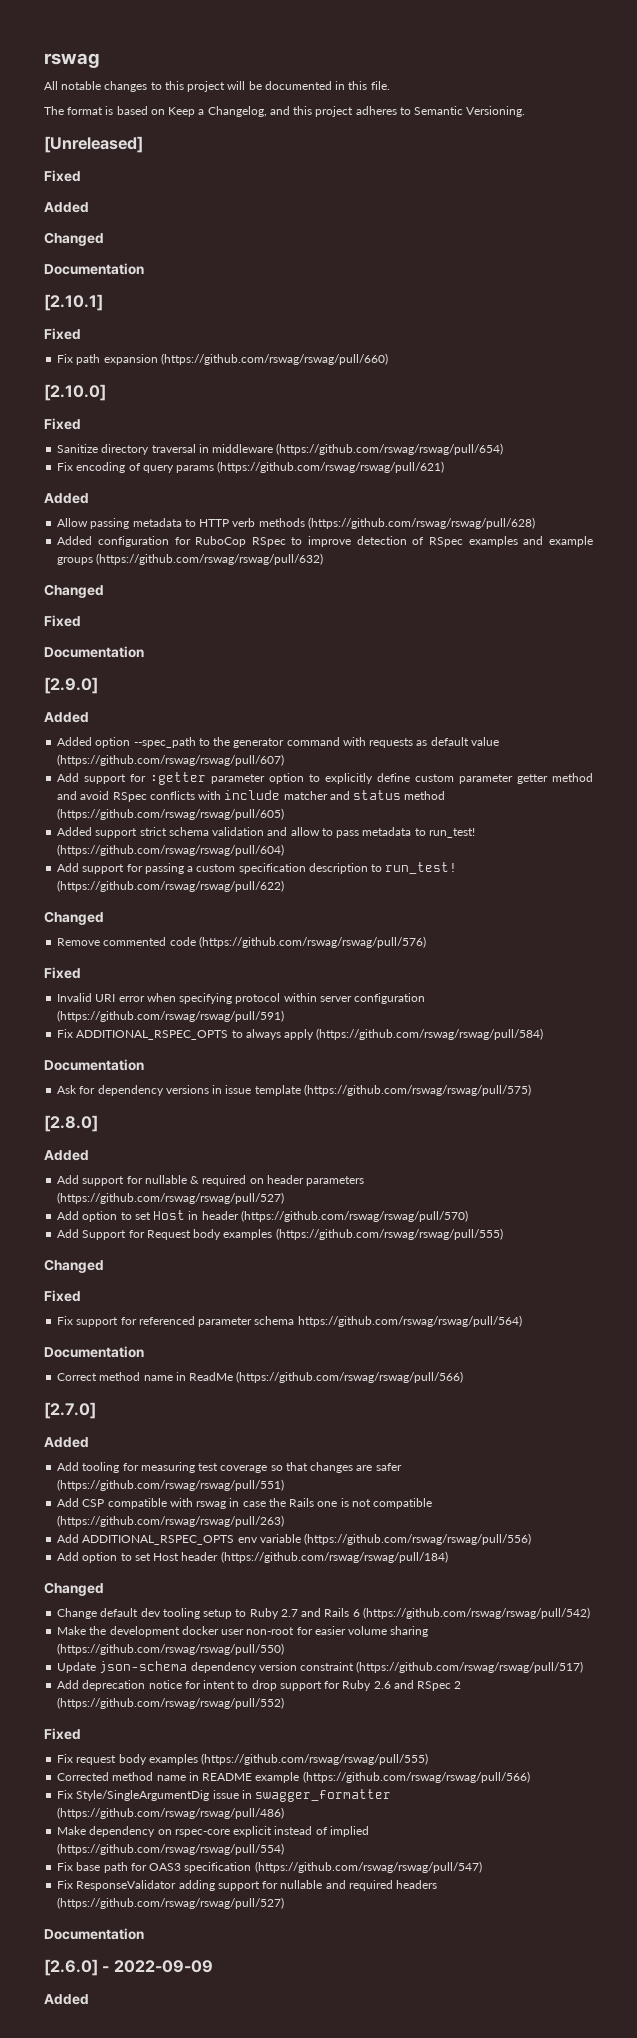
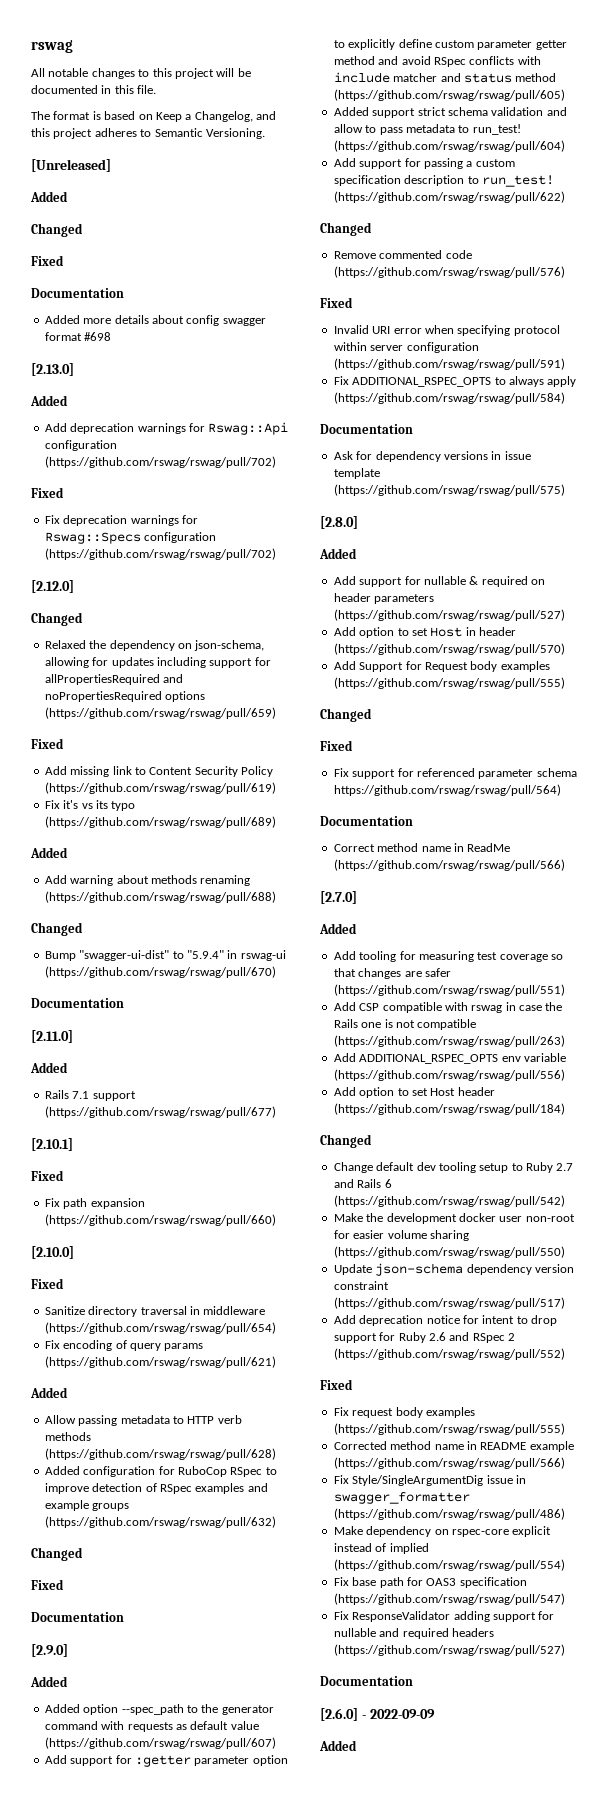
[44,170,81,182] // Fixed -> (111, 165) none
[44,263,144,275] // Documentation -> [31,255,64,266] [31,288,124,298] [44,315,266,326] [44,332,112,341] [31,363,74,376] [30,395,68,406] [44,422,289,435] [44,440,117,451] [44,456,276,468] [31,487,64,498] [44,515,198,526] [44,532,217,544] [44,548,276,560] [31,580,74,593] [31,612,83,626] [44,640,265,651] [44,657,271,668] [44,674,184,685] [44,691,206,702] [44,707,276,719] [31,738,64,749] [44,766,273,777] [44,782,276,794] [44,800,136,811] [44,816,276,828] [30,847,68,858] [44,875,251,886] [44,891,276,903] [31,922,83,936] [44,950,286,961] [44,966,276,978] [31,998,124,1008] [31,1030,73,1043] [30,1062,68,1073] [44,1090,136,1101] [44,1106,276,1118] // Fixed // Documentation // Added more details about config swagger format #698 // [2.13.0] // Added // Add deprecation warnings for Rswag::Api configuration (https://github.com/rswag/rswag/pull/702) // Fixed // Fix deprecation warnings for Rswag::Specs configuration (https://github.com/rswag/rswag/pull/702) // [2.12.0] // Changed // Relaxed the dependency on json-schema, allowing for updates including support for allPropertiesRequired and noPropertiesRequired options (https://github.com/rswag/rswag/pull/659) // Fixed // Add missing link to Content Security Policy (https://github.com/rswag/rswag/pull/619) // Fix it's vs its typo (https://github.com/rswag/rswag/pull/689) // Added // Add warning about methods renaming (https://github.com/rswag/rswag/pull/688) // Changed // Bump "swagger-ui-dist" to "5.9.4" in rswag-ui (https://github.com/rswag/rswag/pull/670) // Documentation // [2.11.0] // Added // Rails 7.1 support (https://github.com/rswag/rswag/pull/677)

